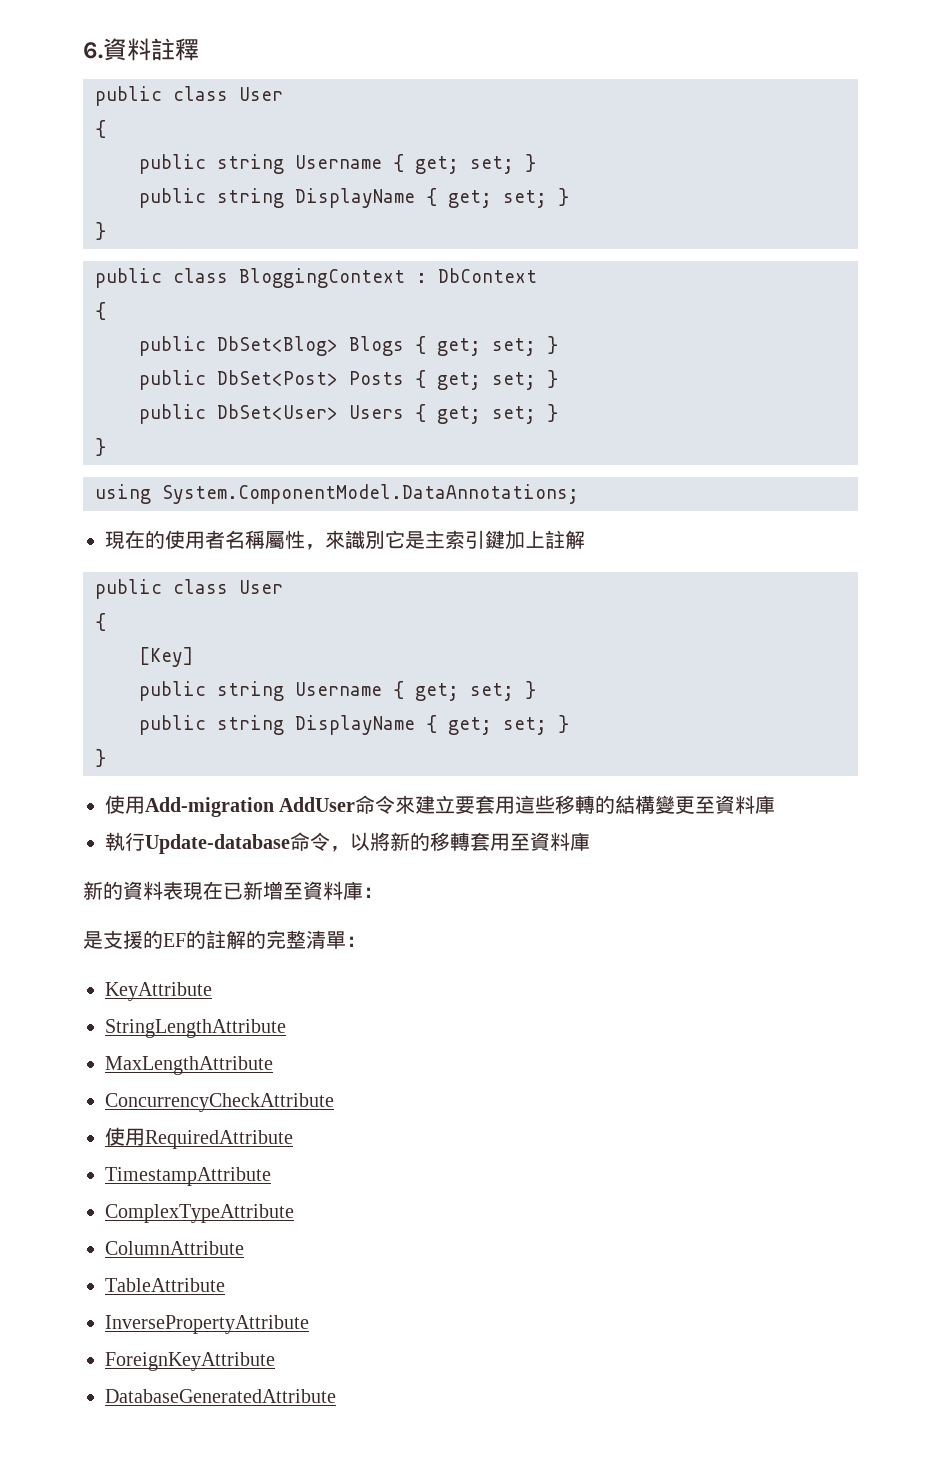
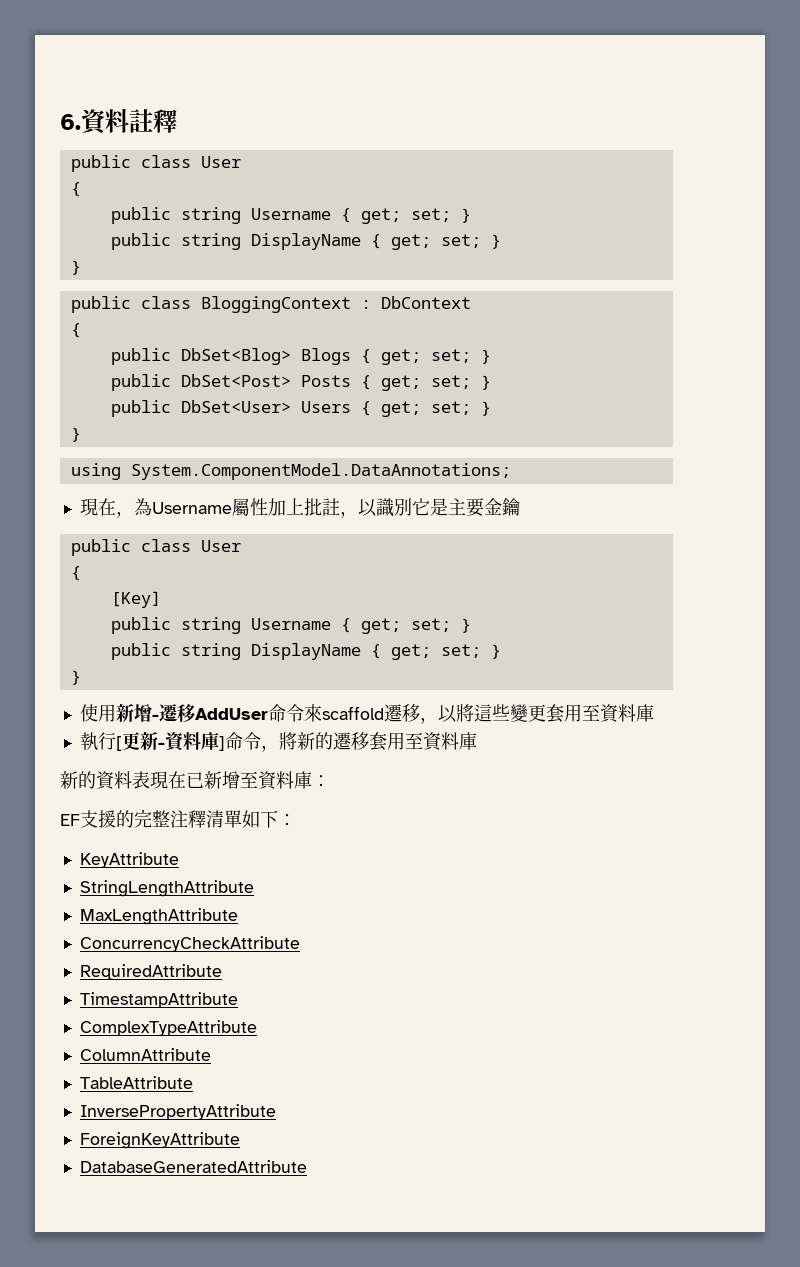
[145,530,585,550] 的使用者名稱屬性，來識別它是主索引鍵加上註解 -> [115,498,520,518] ，為Username屬性加上批註，以識別它是主要金鑰
[145,795,776,817] [105,832,470,854] Add-migration AddUser命令來建立要套用這些移轉的結構變更至資料庫 // 執行Update-database命令，以將新的移轉 -> [115,704,654,724] [79,732,369,752] 新增-遷移AddUser命令來scaffold遷移，以將這些變更套用至資料庫 // 執行[更新-資料庫]命令，將新的遷移
[83,930,346,949] 是支援的EF的註解的完整清單 -> [60,809,278,828] EF支援的完整注釋清單如下
[105,1127,145,1146] 使用 -> (300, 944) none

